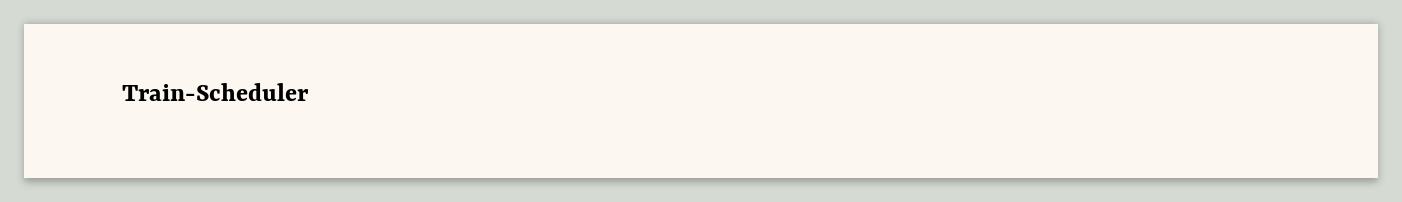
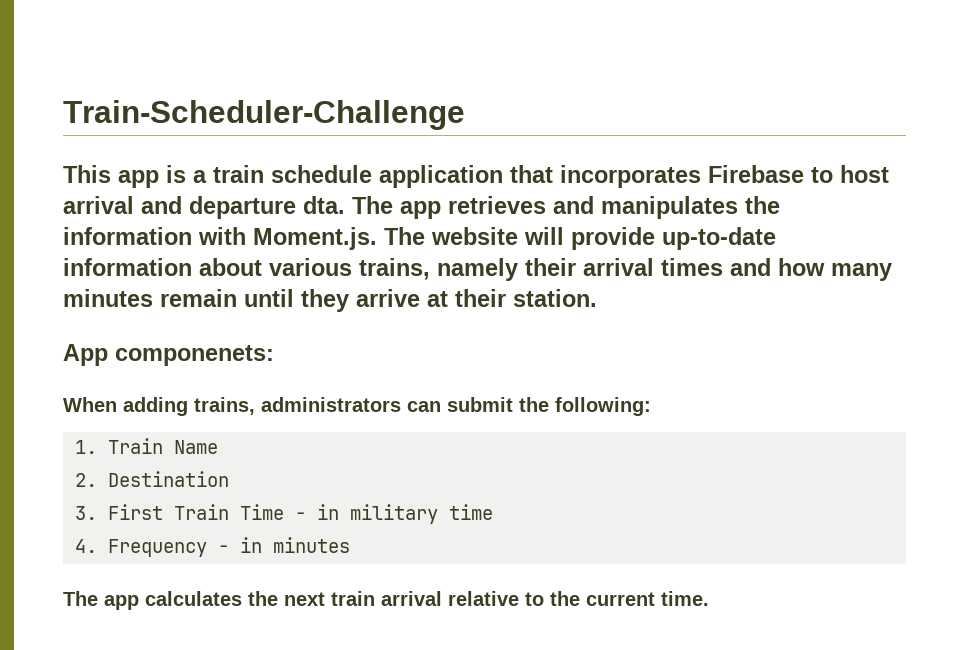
[122,83,309,101] Train-Scheduler -> [63,100,465,130] [63,165,889,188] [63,196,780,219] [63,227,776,250] [63,258,892,281] [63,289,597,312] [63,344,274,366] [63,397,651,416] [75,438,219,454] [75,471,230,487] [75,504,494,524] [75,537,351,557] [63,591,709,610] Train-Scheduler-Challenge // This app is a train schedule application that incorporates Firebase to host arrival and departure dta. The app retrieves and manipulates the information with Moment.js. The website will provide up-to-date information about various trains, namely their arrival times and how many minutes remain until they arrive at their station. // App componenets: // When adding trains, administrators can submit the following: // 1. Train Name // 2. Destination // 3. First Train Time - in military time // 4. Frequency - in minutes // The app calculates the next train arrival relative to the current time.

